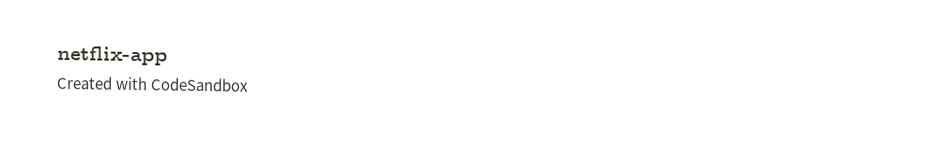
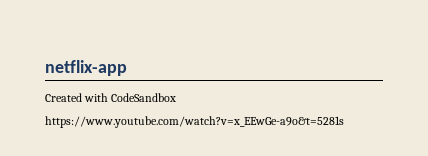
(250, 84) none -> [45,116,344,128] // https://www.youtube.com/watch?v=x_EEwGe-a9o&t=5281s

